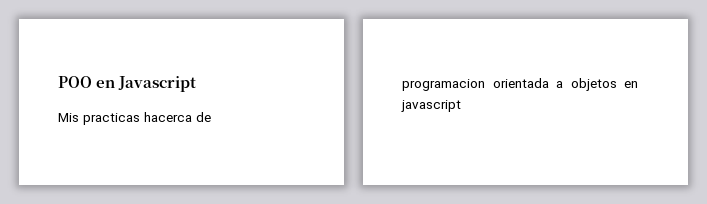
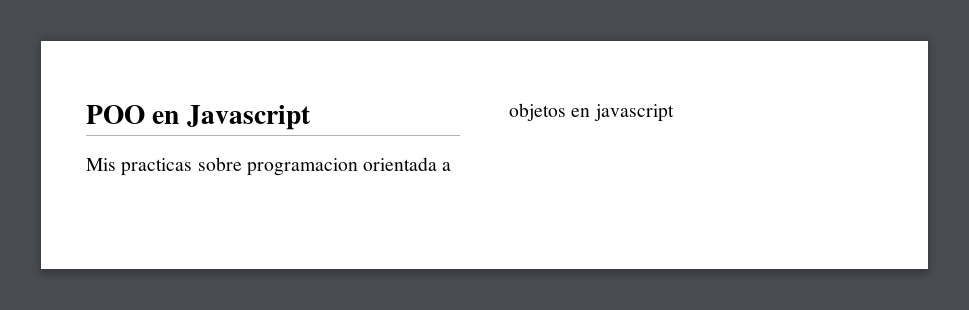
[144,112,211,122] hacerca de -> [197,157,242,171] sobre

